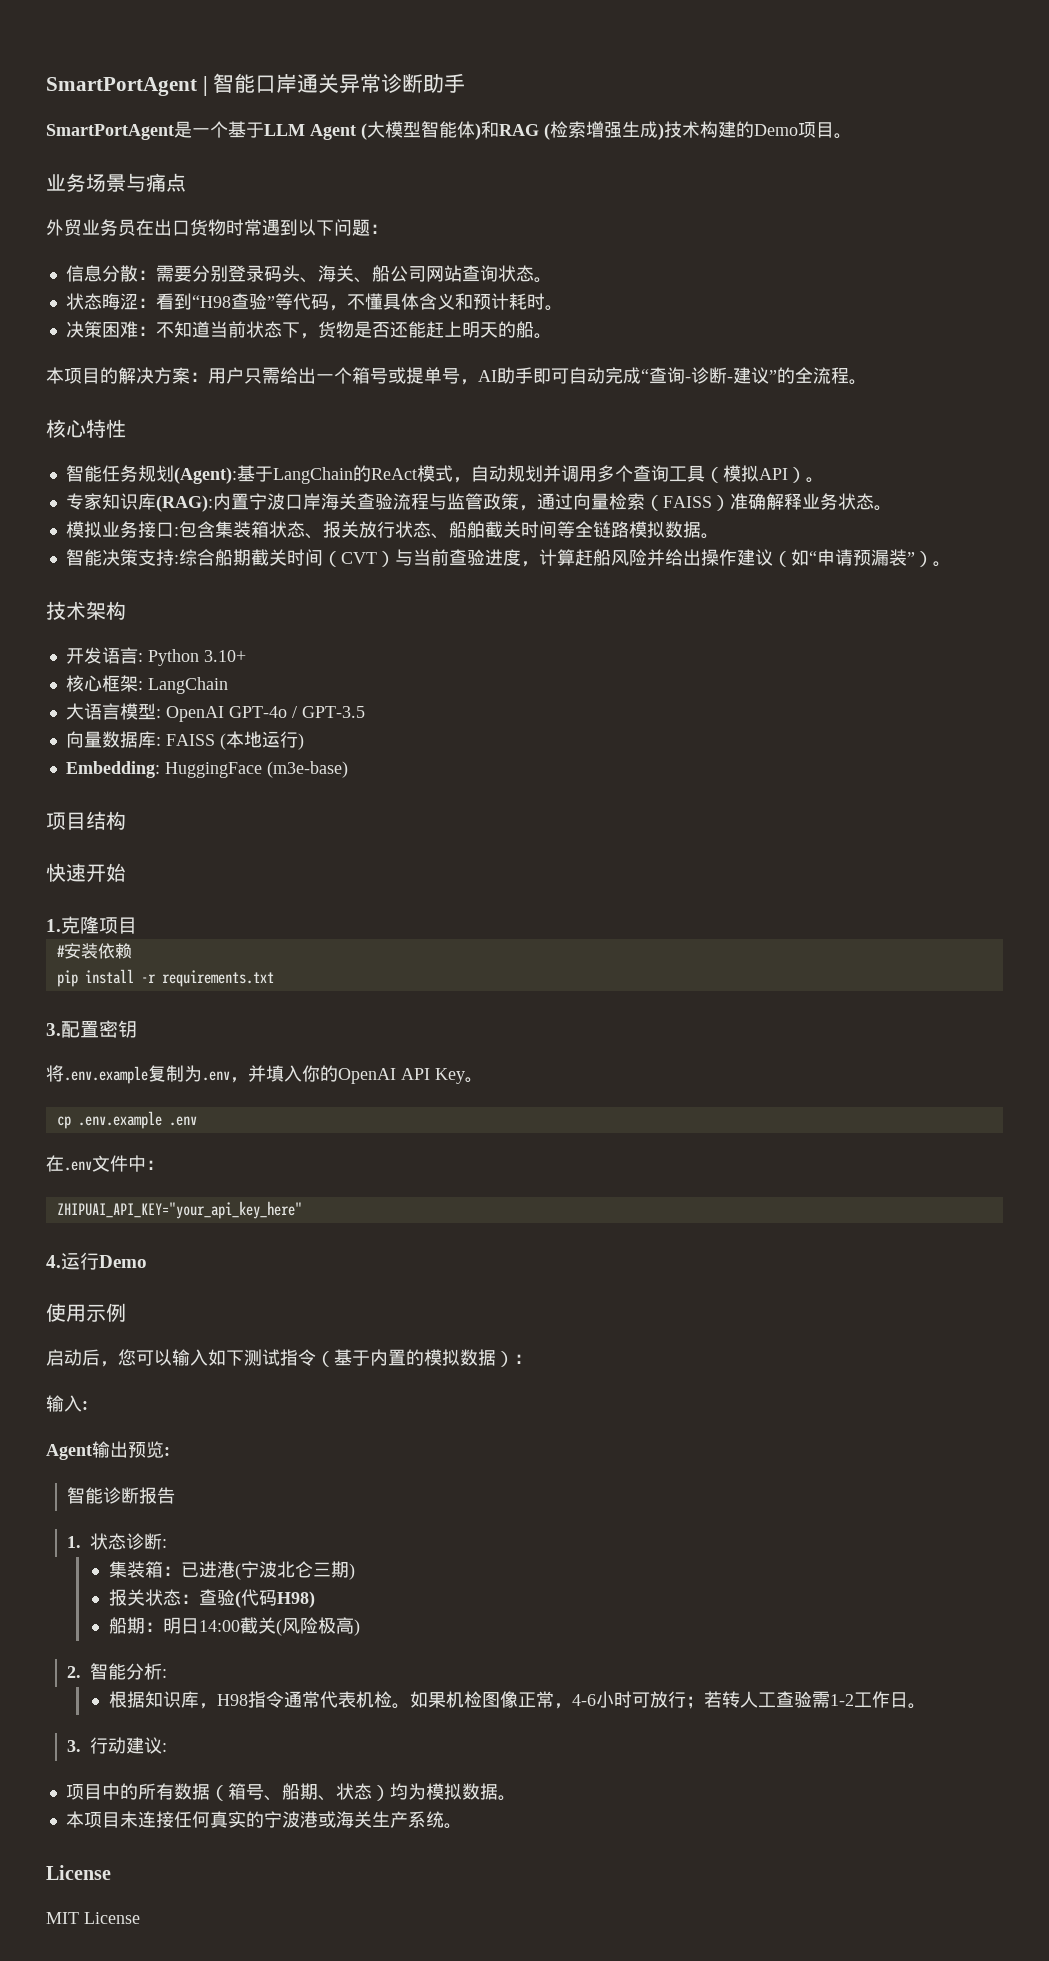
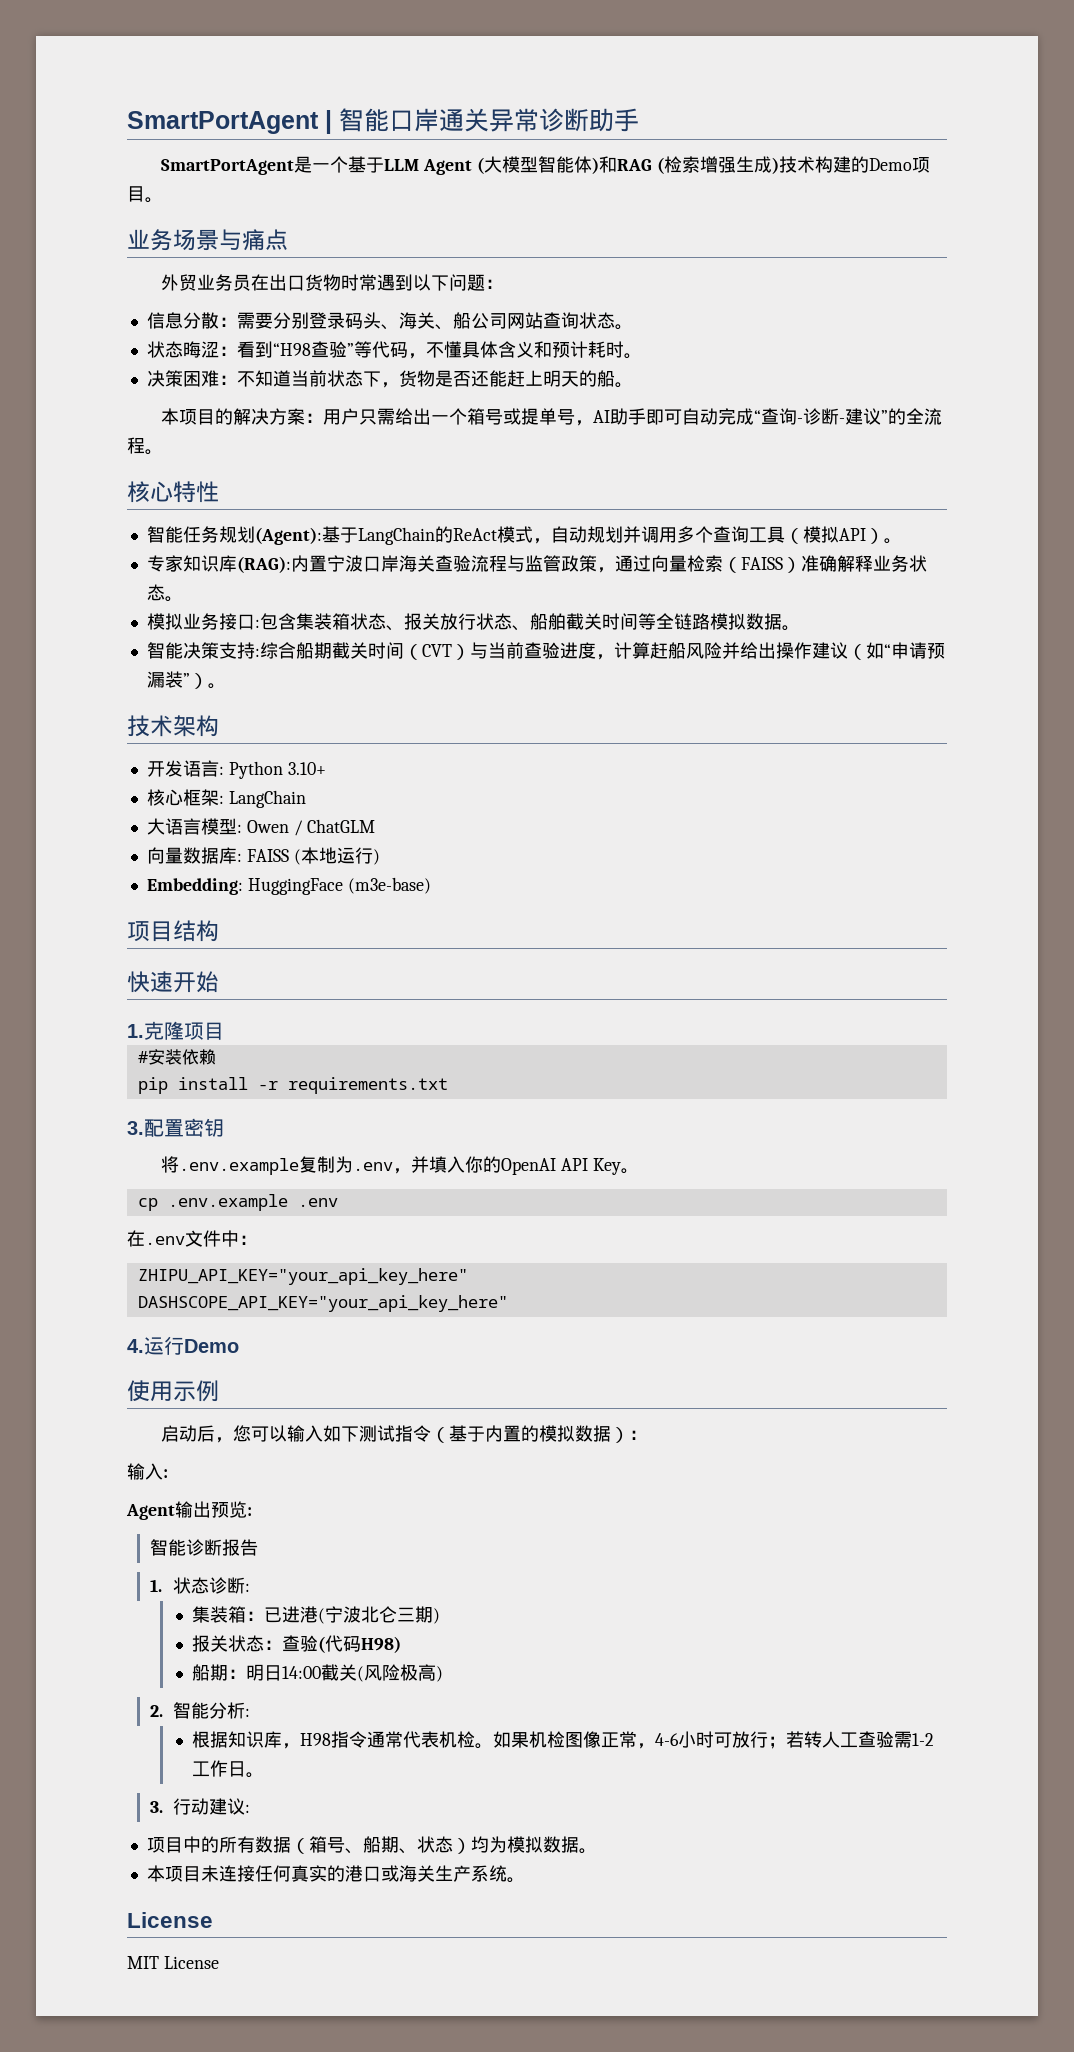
[165,706,365,722] OpenAI GPT-4o / GPT-3.5 -> [246,819,376,836] Owen / ChatGLM
[56,1201,302,1219] ZHIPUAI_API_KEY="your_api_key_here" -> [137,1268,468,1285] [137,1295,508,1312] ZHIPU_API_KEY="your_api_key_here" // DASHSCOPE_API_KEY="your_api_key_here"
[263,1811,318,1828] 宁波港 -> [344,1865,381,1882] 港口

